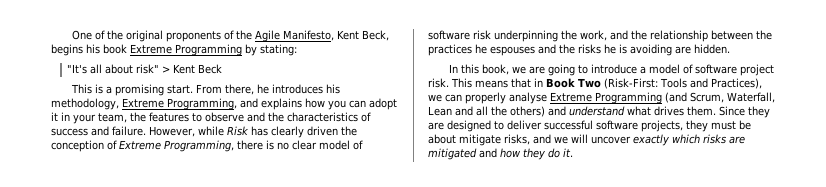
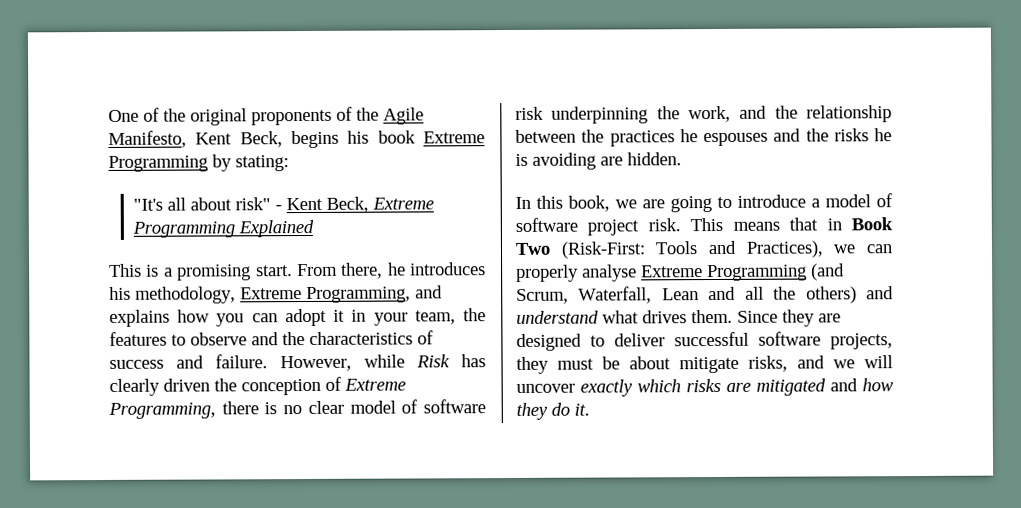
[162,64,223,74] > Kent Beck -> [275,196,435,213] [132,219,315,238] - Kent Beck, Extreme Programming Explained

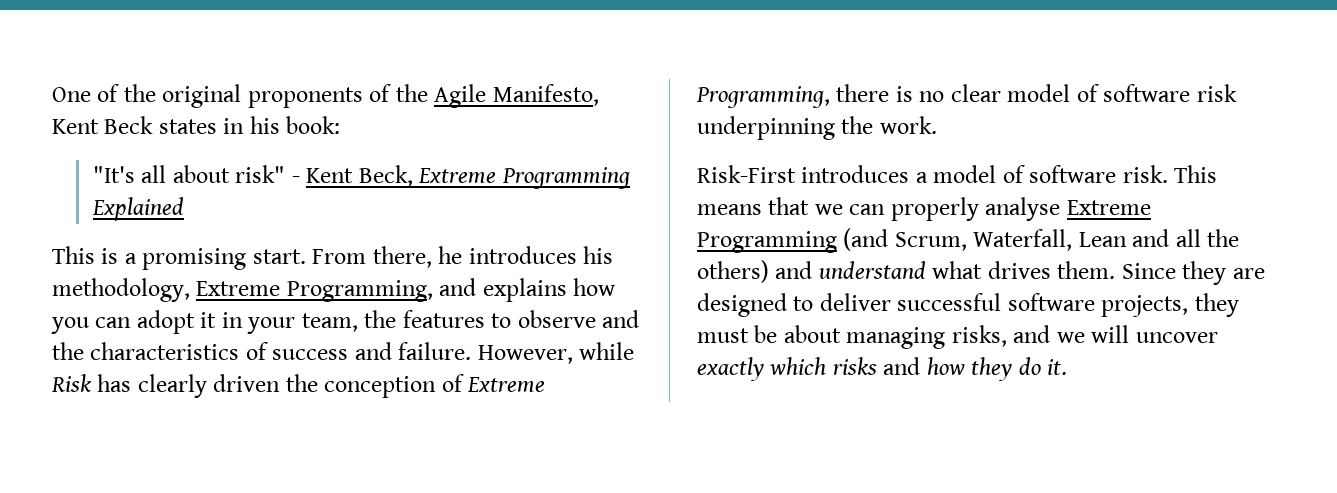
[239,130,485,149] [108,154,289,172] Beck, begins his book Extreme Programming by stating: -> [104,116,341,134] Beck states in his book:
[688,105,892,123] [515,128,892,147] [515,152,682,170] [515,194,806,213] work, and the relationship between the practices he espouses and the risks he is avoiding are hidden. // In this book, we are going to introduce -> [879,116,937,134] [697,165,910,183] work. // Risk-First introduces
[587,219,640,236] project -> (1117, 174) none
[826,217,893,231] [515,240,824,259] in Book Two (Risk-First: Tools and Practices), -> (810, 206) none
[679,356,739,374] mitigate -> [846,327,946,349] managing
[726,378,826,396] are mitigated -> (877, 366) none

